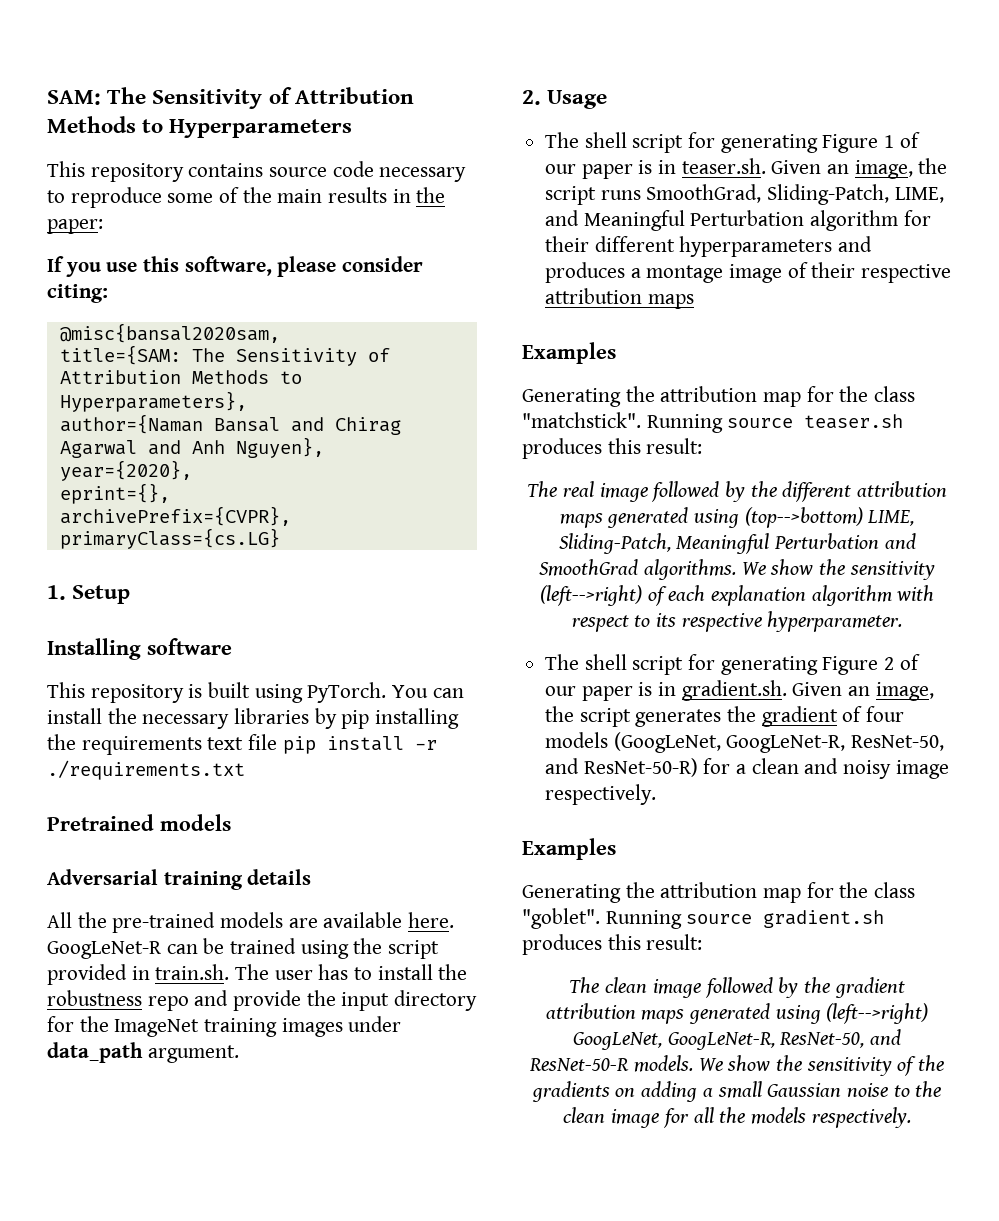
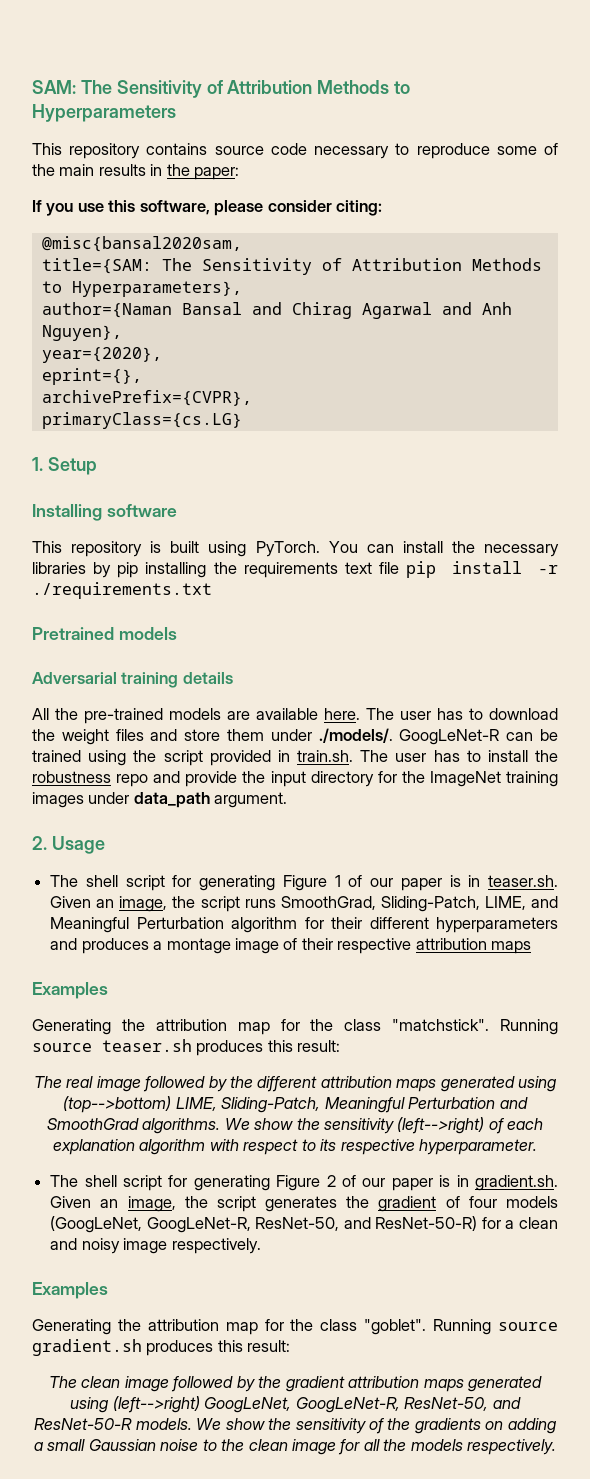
(455, 920) none -> [366,708,558,720] [32,728,393,745] The user has to download the weight files and store them under ./models/.

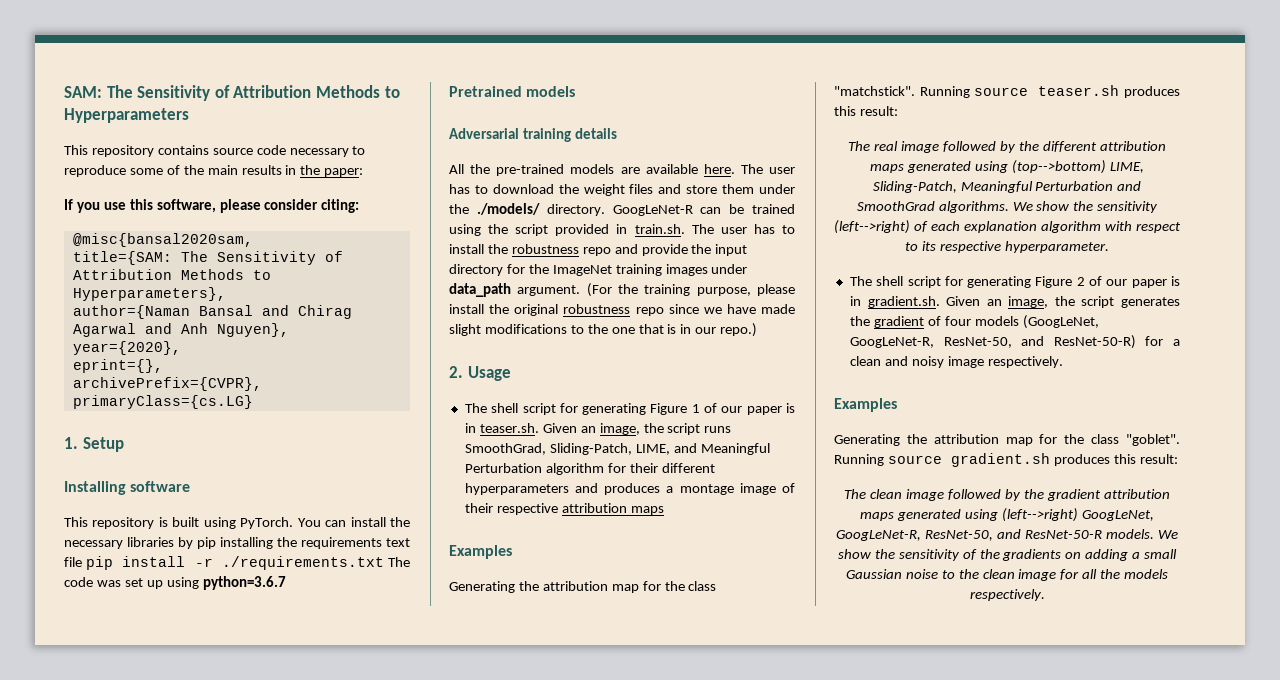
(212, 590) none -> [388,557,410,567] [64,576,286,590] The code was set up using python=3.6.7
[318,728,393,743] ./models/. -> [449,203,605,216] the ./models/ directory.
(288, 800) none -> [586,283,795,297] [449,304,795,316] [449,323,758,337] (For the training purpose, please install the original robustness repo since we have made slight modifications to the one that is in our repo.)

